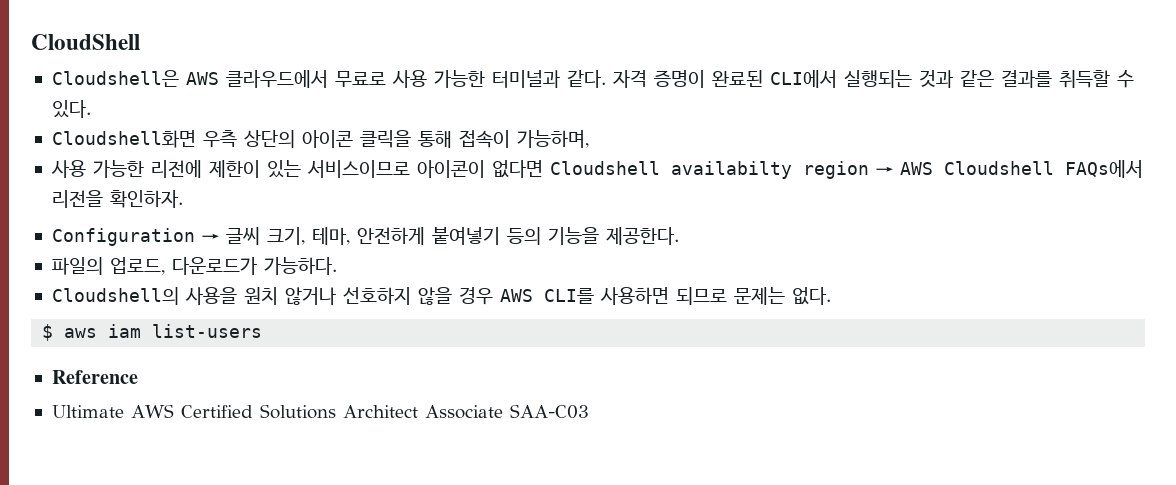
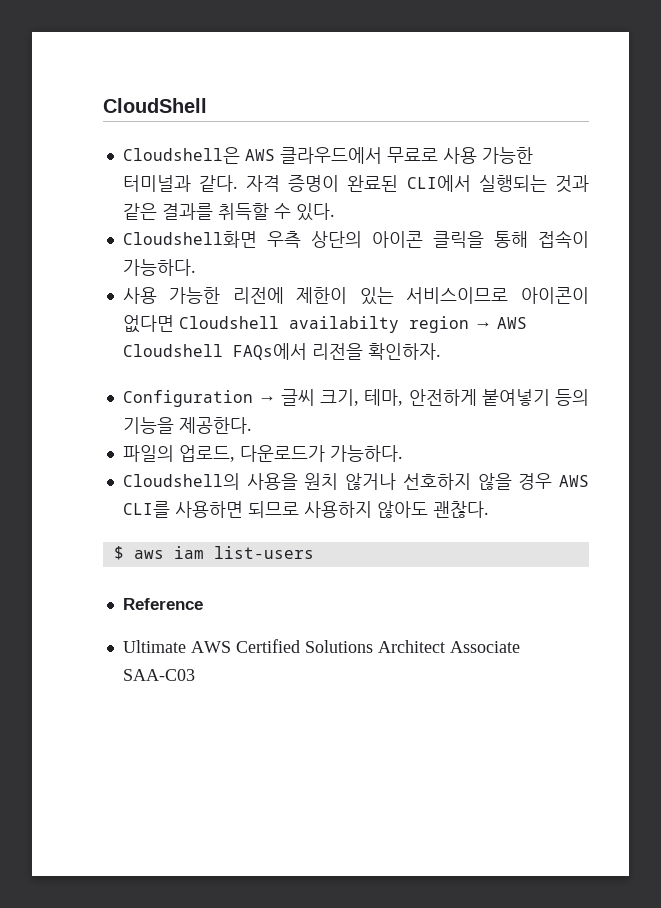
[516,130,589,148] 가능하며, -> [122,259,196,276] 가능하다.
[733,287,831,305] 문제는 없다. -> [303,501,489,518] 사용하지 않아도 괜찮다.

